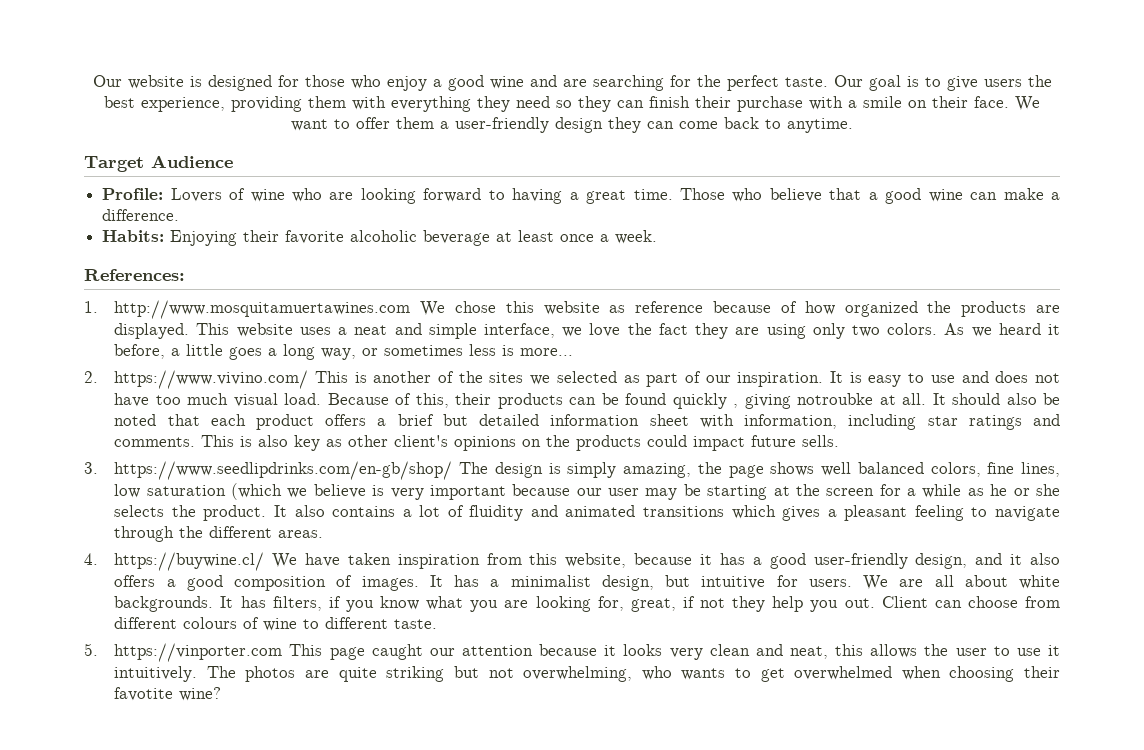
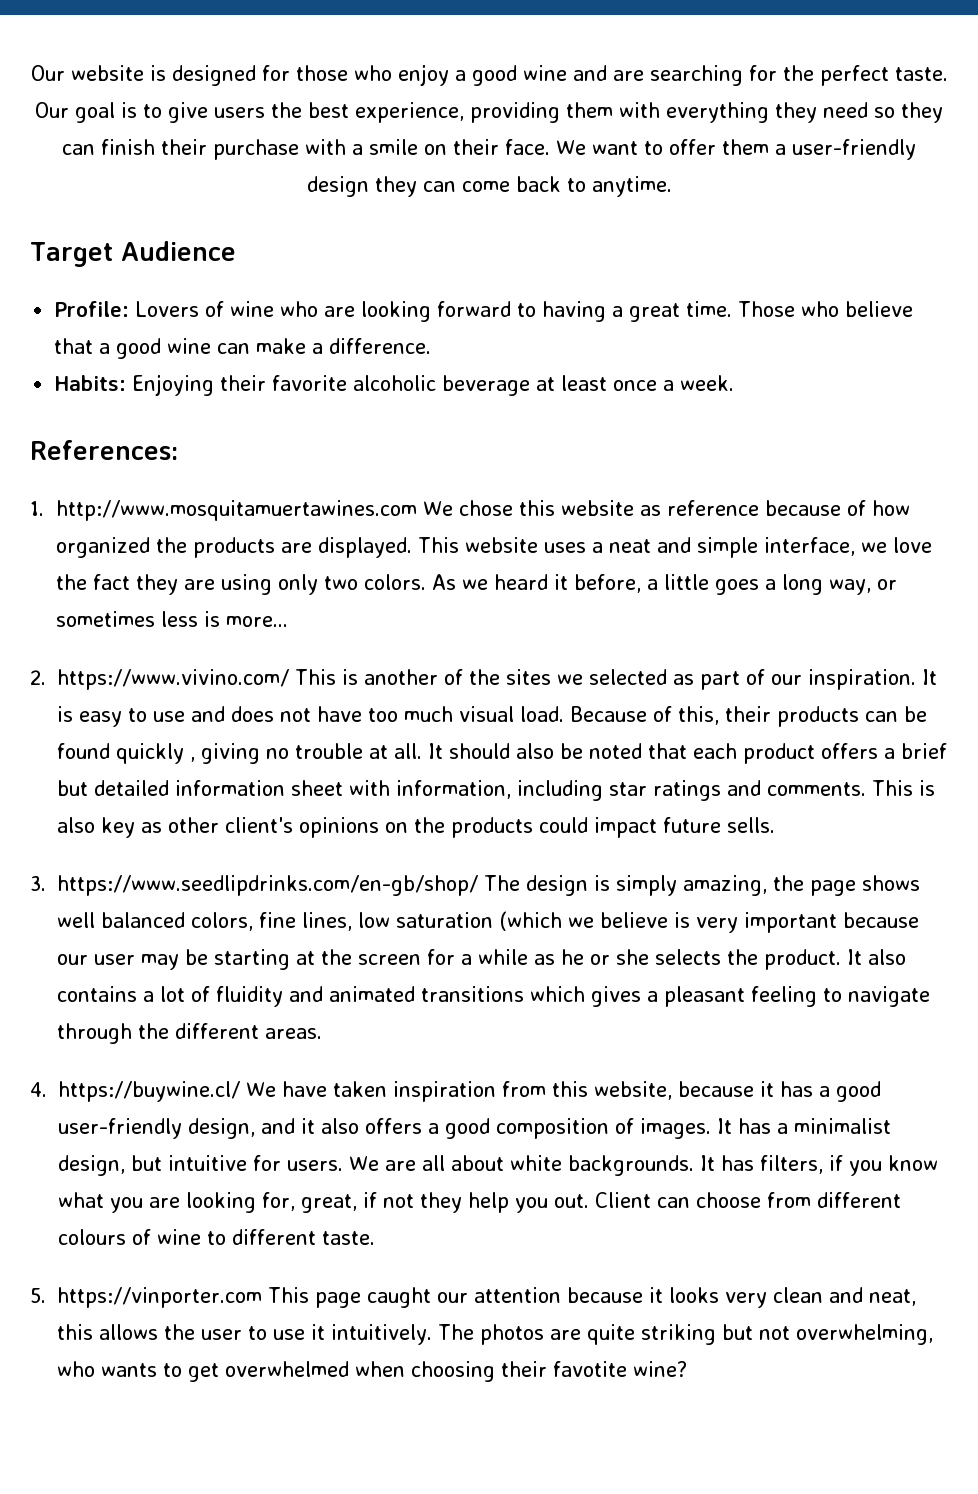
[797,393,874,405] notroubke -> [266,743,363,759] no trouble

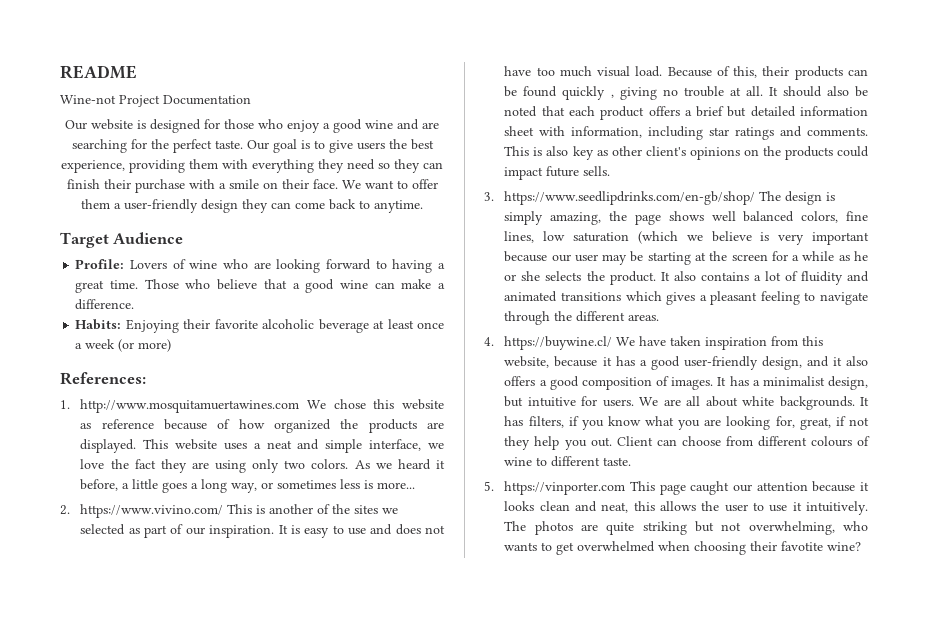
(30, 73) none -> [60,65,137,79] [60,95,251,107] README // Wine-not Project Documentation //
[680,375,735,391] week. -> [85,339,172,352] week (or more)
[724,1292,767,1308] very -> (535, 506) none

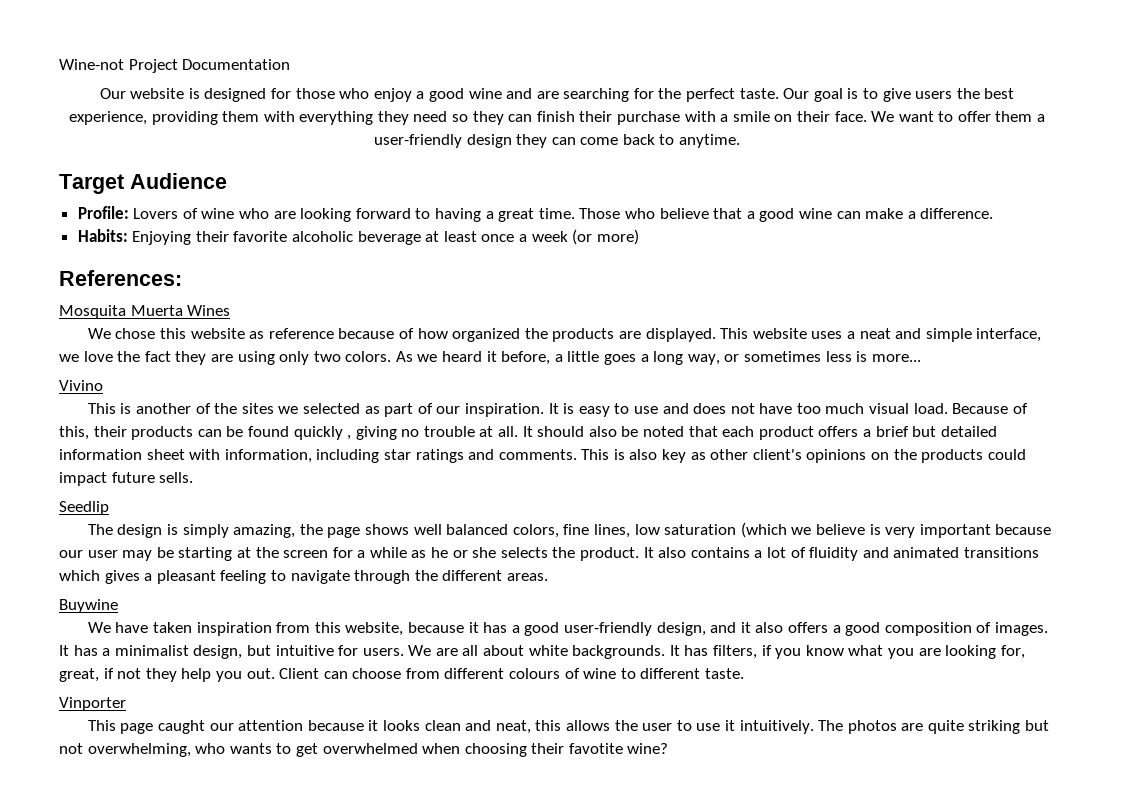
[60,65,137,79] README // -> (59, 64) none
[60,399,300,413] 1. http://www.mosquitamuertawines.com -> [59,305,231,319] Mosquita Muerta Wines //
[60,504,224,518] 2. https://www.vivino.com/ -> [59,380,103,391] Vivino //
[484,191,756,205] 3. https://www.seedlipdrinks.com/en-gb/shop/ -> [59,501,109,515] Seedlip //
[484,336,613,350] 4. https://buywine.cl/ -> [59,599,118,613] Buywine //
[484,481,626,495] 5. https://vinporter.com -> [59,697,126,711] Vinporter //

